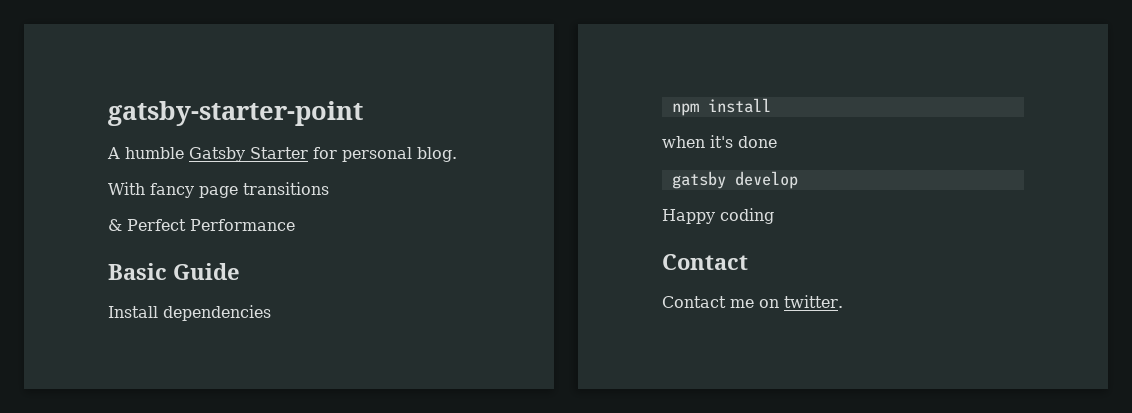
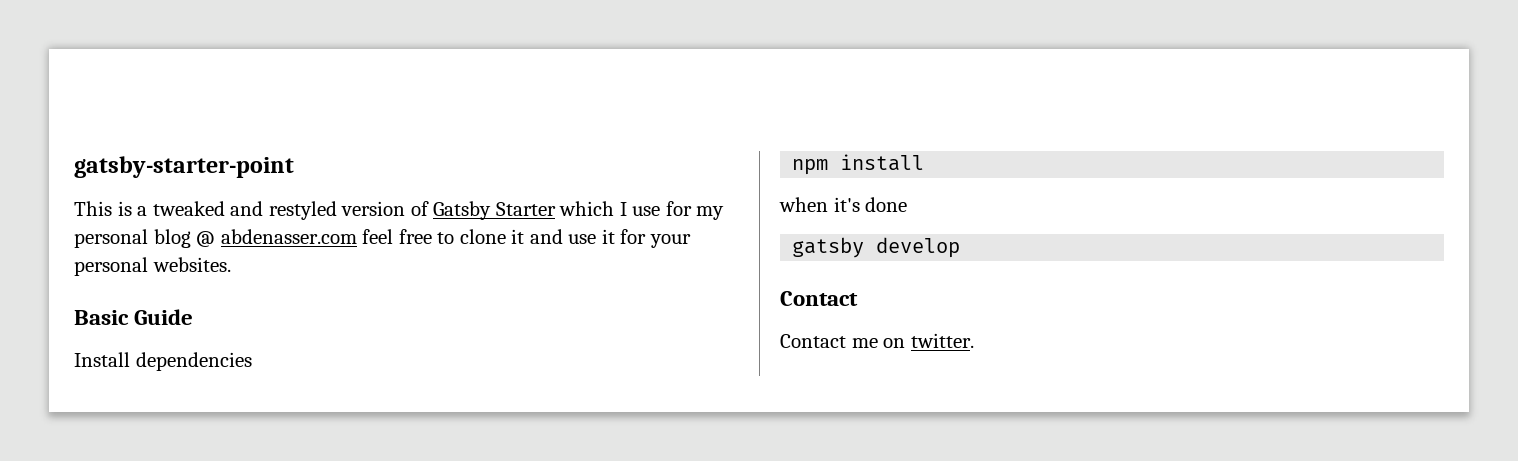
[107,147,457,162] [108,182,329,198] [108,219,295,231] A humble Gatsby Starter for personal blog. // With fancy page transitions // & Perfect Performance -> [74,201,725,220] [74,229,691,248] [74,257,231,276] This is a tweaked and restyled version of Gatsby Starter which I use for my personal blog @ abdenasser.com feel free to clone it and use it for your personal websites.
[662,208,774,224] // Happy coding -> (961, 247) none

